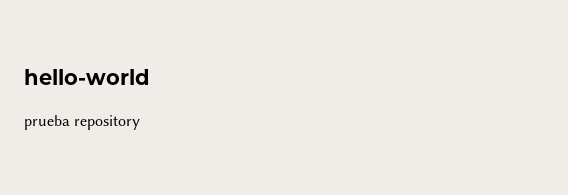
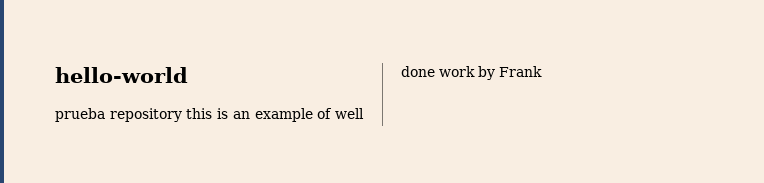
(141, 122) none -> [186,108,365,122] [401,66,542,80] this is an example of well done work by Frank

